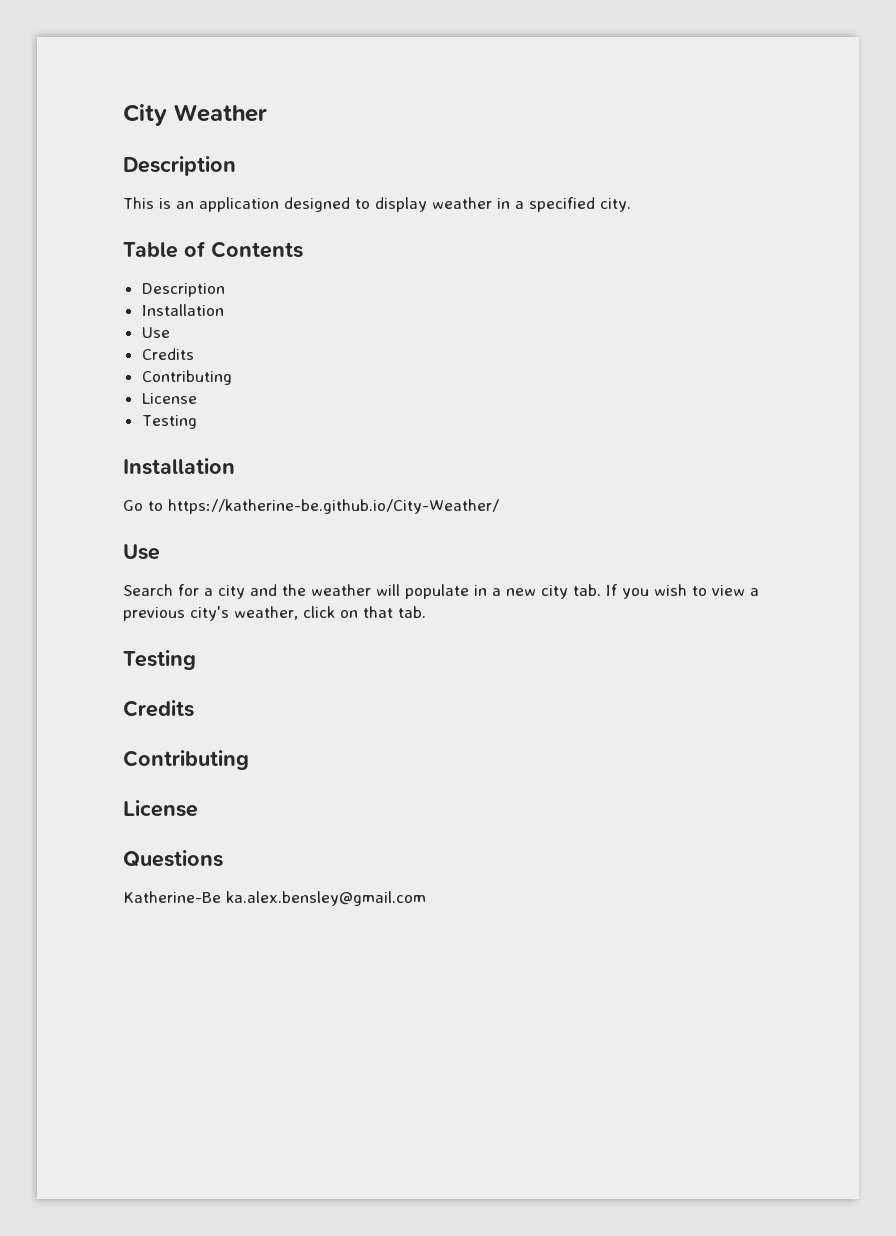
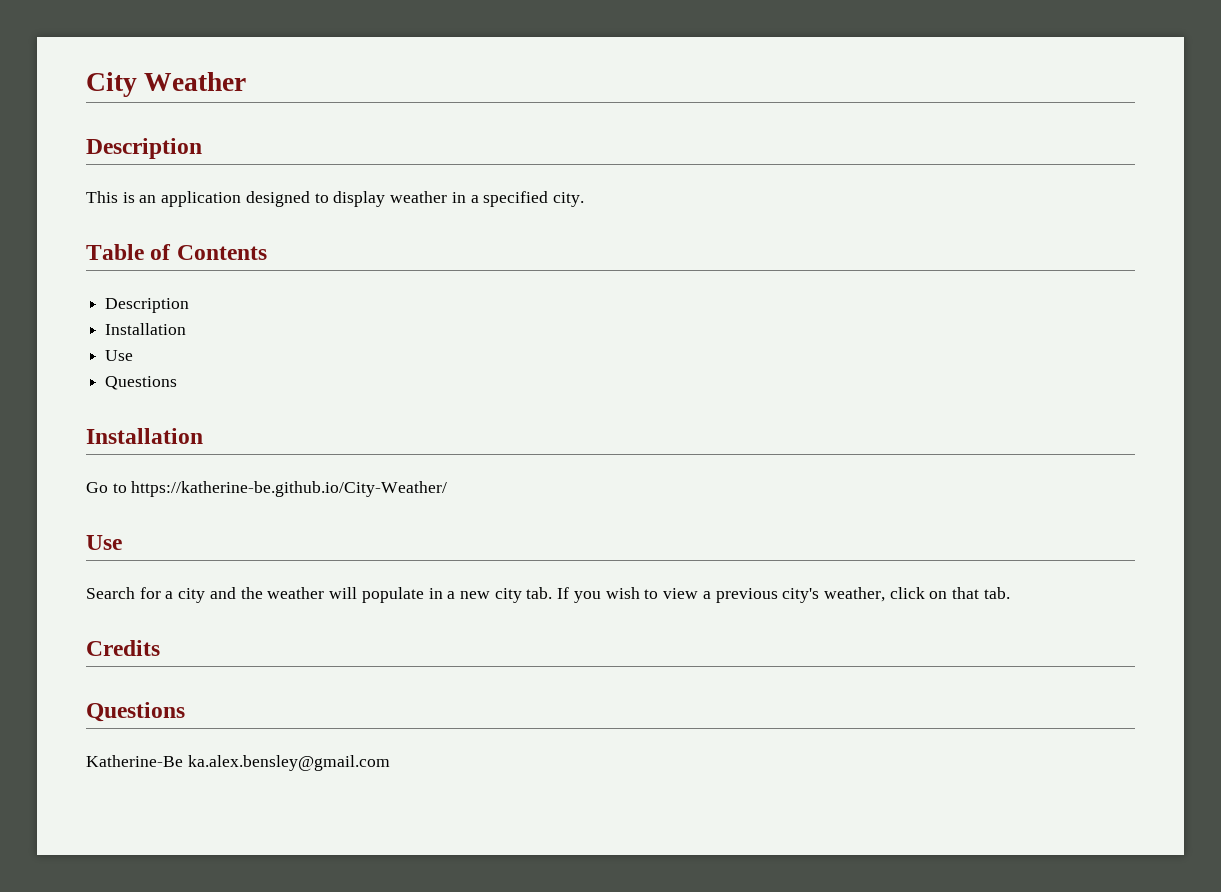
[141,348,194,360] [141,370,232,385] [141,393,197,404] [141,415,197,429] Credits // Contributing // License // Testing -> [105,376,178,390] Questions
[123,650,196,670] [123,700,194,717] [123,750,249,770] [123,800,198,817] // Testing // Credits // Contributing // License -> [86,640,160,656] // Credits

